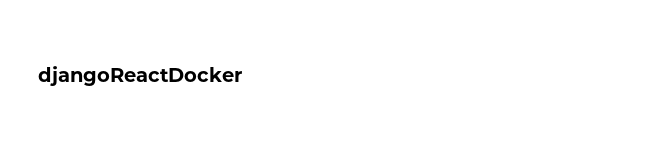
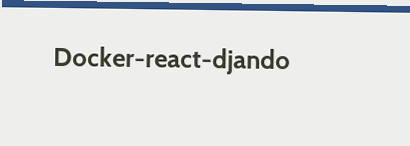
[38,66,242,86] djangoReactDocker -> [53,45,291,76] Docker-react-djando

